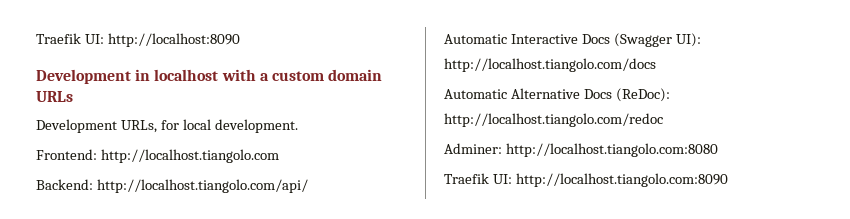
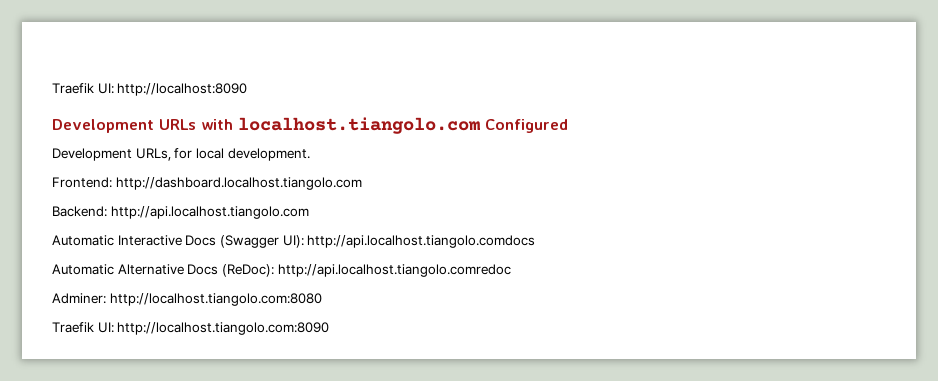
[135,69,383,81] [36,91,73,102] in localhost with a custom domain URLs -> [159,117,568,134] URLs with localhost.tiangolo.com Configured
[100,149,279,163] http://localhost.tiangolo.com -> [115,177,362,190] http://dashboard.localhost.tiangolo.com
[96,179,308,193] http://localhost.tiangolo.com/api/ -> [110,206,309,219] http://api.localhost.tiangolo.com
[444,58,656,72] http://localhost.tiangolo.com/docs -> [307,235,536,248] http://api.localhost.tiangolo.comdocs
[444,113,663,127] http://localhost.tiangolo.com/redoc -> [277,264,511,277] http://api.localhost.tiangolo.comredoc

